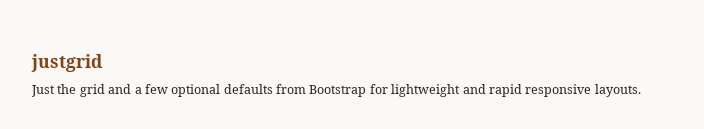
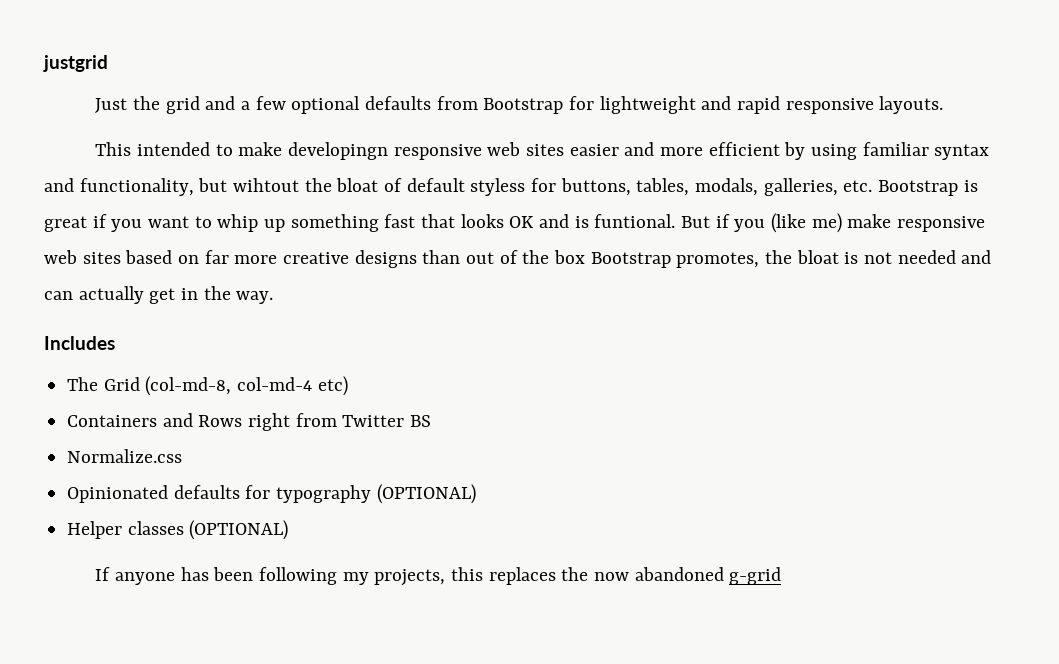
(641, 90) none -> [95,142,990,160] [44,178,978,196] [44,213,986,233] [44,250,992,268] [44,286,274,304] [44,336,115,350] [67,376,348,396] [67,413,432,431] [67,449,183,463] [67,484,476,504] [67,520,289,540] [95,567,782,586] // This intended to make developingn responsive web sites easier and more efficient by using familiar syntax and functionality, but wihtout the bloat of default styless for buttons, tables, modals, galleries, etc. Bootstrap is great if you want to whip up something fast that looks OK and is funtional. But if you (like me) make responsive web sites based on far more creative designs than out of the box Bootstrap promotes, the bloat is not needed and can actually get in the way. // Includes // The Grid (col-md-8, col-md-4 etc) // Containers and Rows right from Twitter BS // Normalize.css // Opinionated defaults for typography (OPTIONAL) // Helper classes (OPTIONAL) // If anyone has been following my projects, this replaces the now abandoned g-grid

